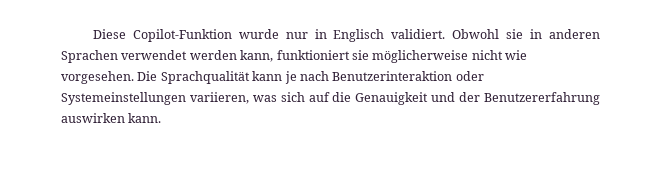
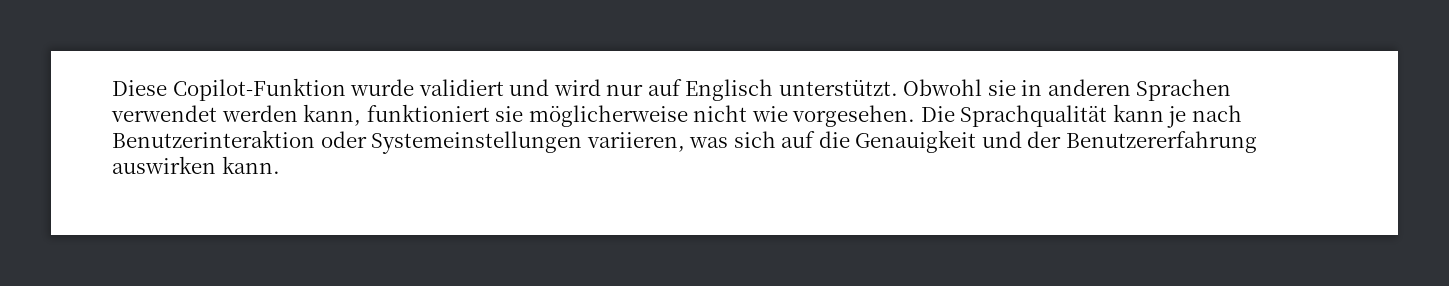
[285,29,446,42] nur in Englisch validiert. -> [418,79,898,101] validiert und wird nur auf Englisch unterstützt.

